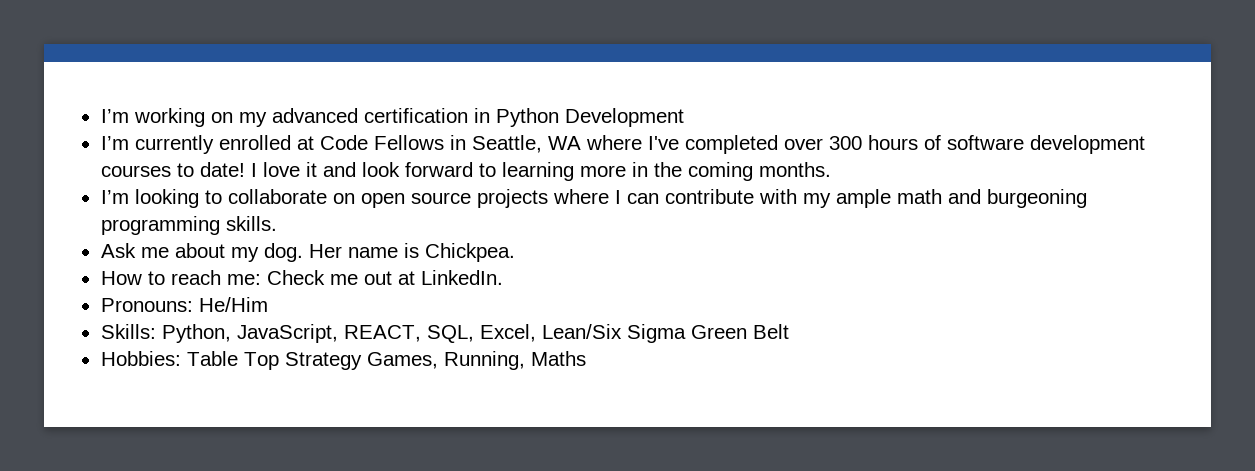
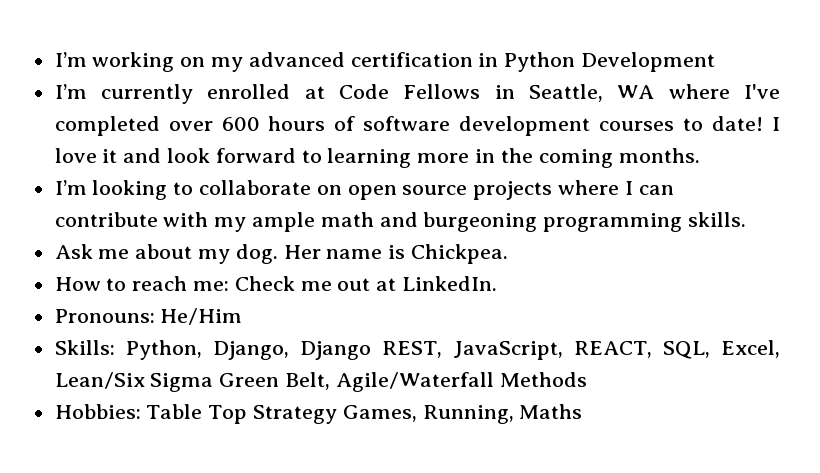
[828,136,862,150] 300 -> [221,117,260,131] 600
(231, 333) none -> [212,341,443,360] Django, Django REST,
[752,324,789,339] Belt -> [285,372,587,392] Belt, Agile/Waterfall Methods

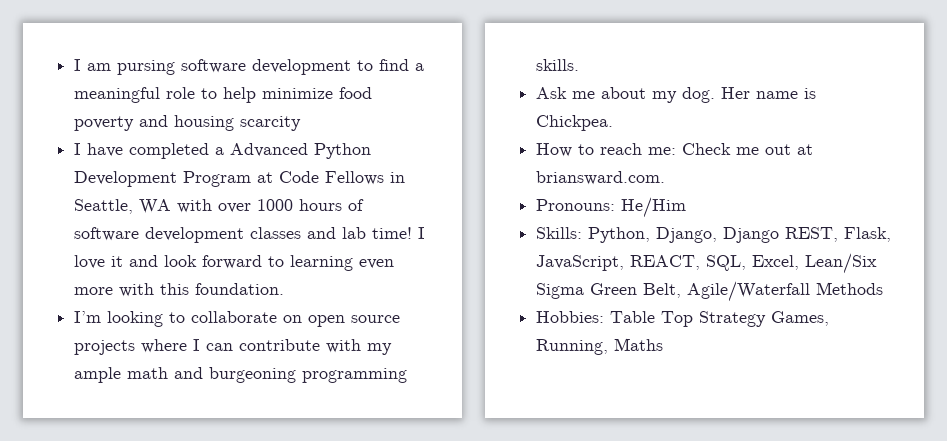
[54,52,499,72] I’m working on my advanced certification in -> [74,59,425,75] [74,87,373,103] [74,115,302,131] [74,143,309,159] I am pursing software development to find a meaningful role to help minimize food poverty and housing scarcity // I have completed a Advanced
[54,84,291,104] // I’m currently enrolled -> [183,171,252,187] Program
[668,84,780,99] [54,116,764,136] where I've completed over 600 hours of software development courses to date! -> [177,199,365,213] [74,227,413,243] with over 1000 hours of software development classes and lab time!
[417,148,700,168] more in the coming months. -> [359,259,395,269] [74,283,285,297] even more with this foundation.
[402,276,498,291] LinkedIn. -> [536,171,666,185] briansward.com.
(443, 349) none -> [844,227,892,242] Flask,

